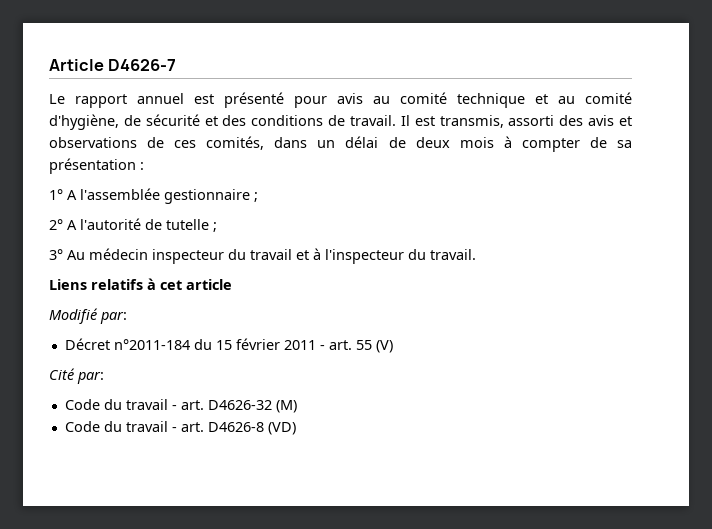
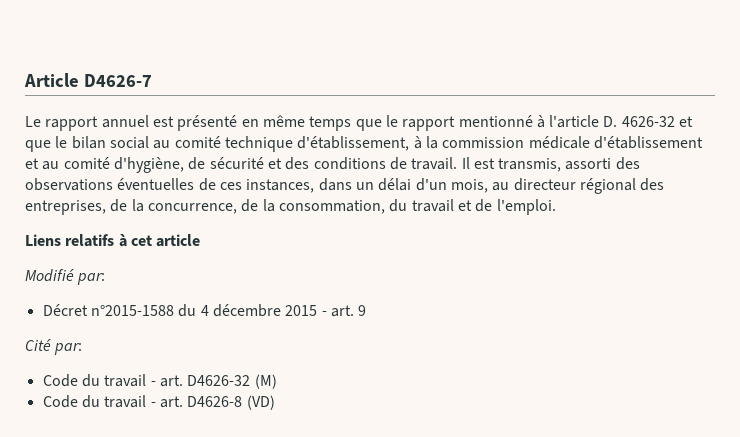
[294,92,525,108] pour avis au comité technique -> [241,115,694,131] [25,136,703,152] en même temps que le rapport mentionné à l'article D. 4626-32 et que le bilan social au comité technique d'établissement, à la commission médicale d'établissement
[588,115,632,126] [49,137,137,148] avis et observations -> [25,178,195,191] observations éventuelles
[206,136,265,150] comités, -> [246,179,315,193] instances,
[388,136,633,152] [49,158,144,174] [49,188,258,204] [49,218,217,232] [49,248,476,264] de deux mois à compter de sa présentation : // 1° A l'assemblée gestionnaire ; // 2° A l'autorité de tutelle ; // 3° Au médecin inspecteur du travail et à l'inspecteur du travail. -> [415,178,665,194] [25,199,556,215] d'un mois, au directeur régional des entreprises, de la concurrence, de la consommation, du travail et de l'emploi.
[113,338,393,353] n°2011-184 du 15 février 2011 - art. 55 (V) -> [90,304,367,317] n°2015-1588 du 4 décembre 2015 - art. 9

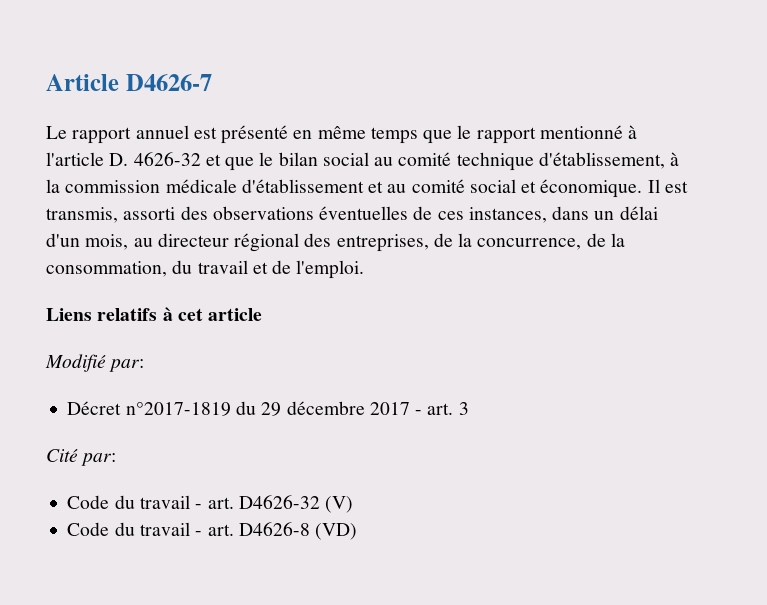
[113,157,458,173] d'hygiène, de sécurité et des conditions de travail. -> [469,179,643,198] social et économique.
[90,304,367,317] n°2015-1588 du 4 décembre 2015 - art. 9 -> [125,401,469,416] n°2017-1819 du 29 décembre 2017 - art. 3
[254,374,277,389] (M) -> [325,496,354,513] (V)

